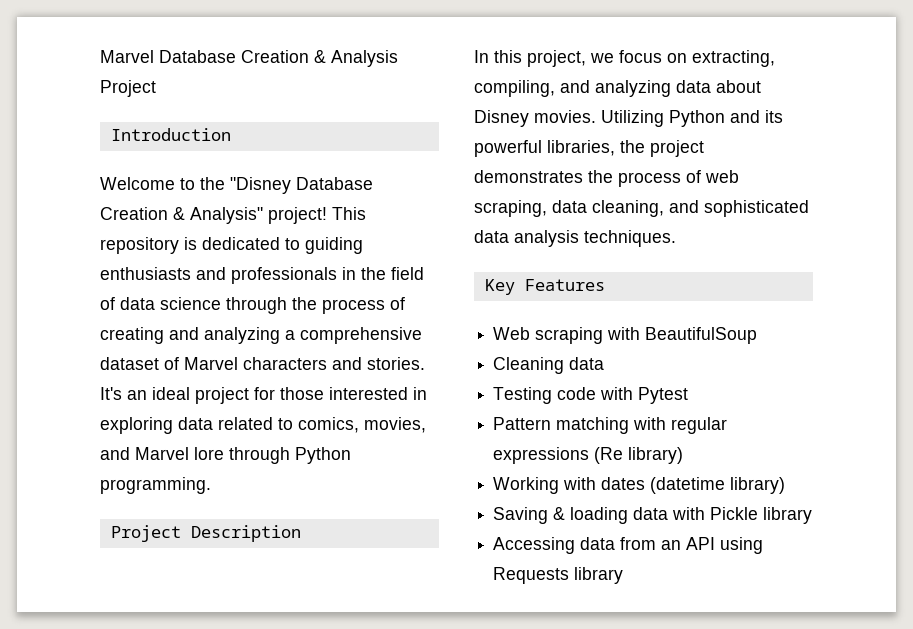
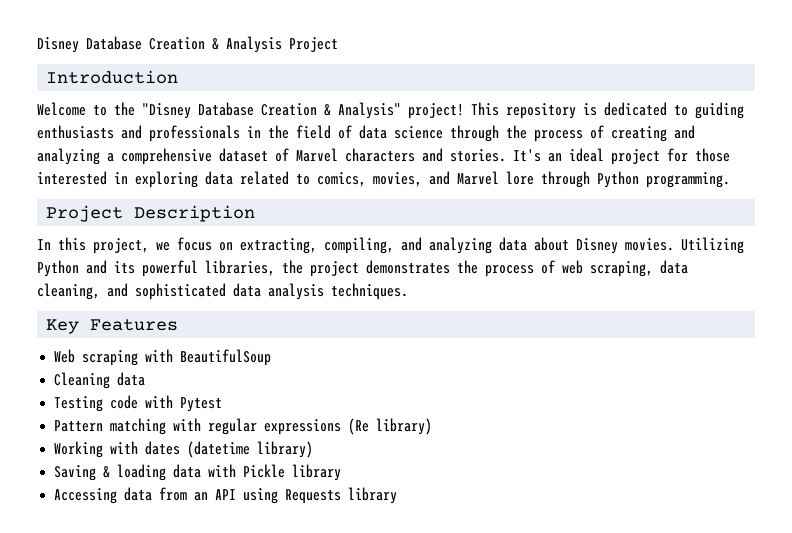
[100,50,154,63] Marvel -> [37,37,79,53] Disney

